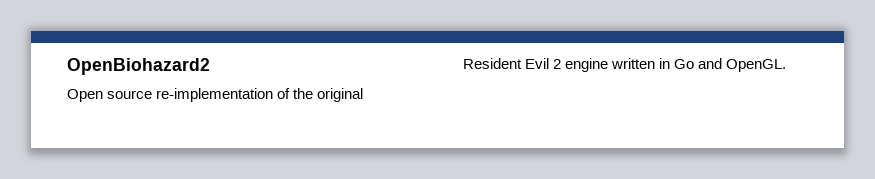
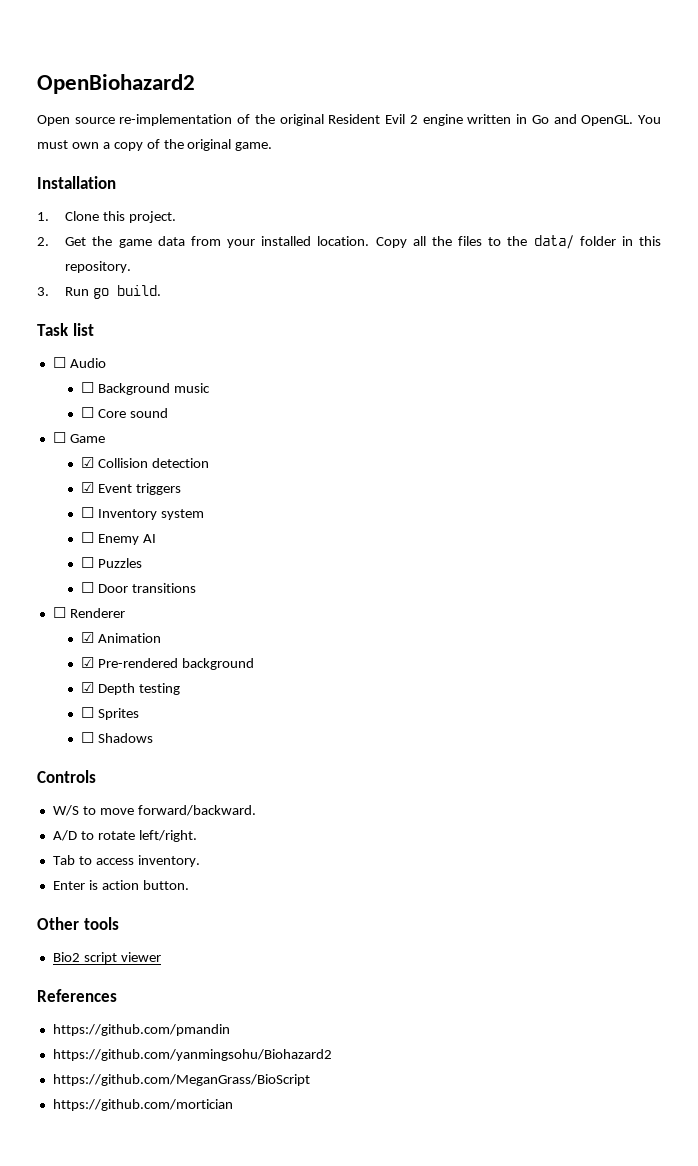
(787, 65) none -> [638,115,662,124] [37,139,273,151] [37,176,116,189] [37,211,177,223] [37,235,661,249] [65,261,132,273] [37,285,162,299] [37,323,94,336] [52,357,106,368] [81,382,211,395] [81,407,169,418] [52,432,105,443] [81,457,210,468] [81,482,182,495] [81,507,205,520] [81,532,157,545] [81,557,143,568] [81,582,197,593] [52,607,125,618] [81,632,162,643] [81,657,255,670] [81,682,181,695] [81,707,140,720] [81,732,154,743] [37,770,96,783] [52,805,256,816] [52,830,197,842] [52,855,200,867] [52,880,189,890] [37,917,119,930] [52,952,161,964] [37,989,117,1002] [52,1024,230,1036] [52,1049,332,1061] [52,1074,310,1086] [52,1099,233,1111] You must own a copy of the original game. // Installation // 1. Clone this project. // 2. Get the game data from your installed location. Copy all the files to the data/ folder in this repository. // 3. Run go build. // Task list // ☐ Audio // ☐ Background music // ☐ Core sound // ☐ Game // ☑ Collision detection // ☑ Event triggers // ☐ Inventory system // ☐ Enemy AI // ☐ Puzzles // ☐ Door transitions // ☐ Renderer // ☑ Animation // ☑ Pre-rendered background // ☑ Depth testing // ☐ Sprites // ☐ Shadows // Controls // W/S to move forward/backward. // A/D to rotate left/right. // Tab to access inventory. // Enter is action button. // Other tools // Bio2 script viewer // References // https://github.com/pmandin // https://github.com/yanmingsohu/Biohazard2 // https://github.com/MeganGrass/BioScript // https://github.com/mortician

